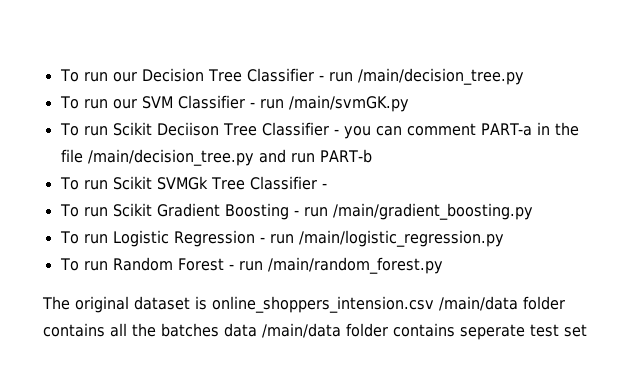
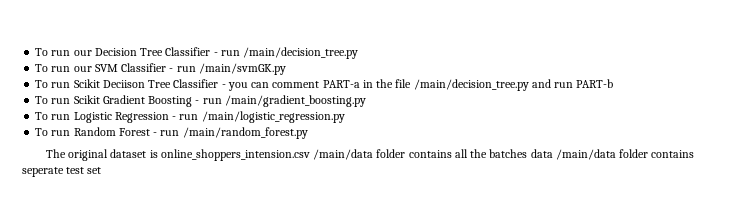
[59,176,327,190] // To run Scikit SVMGk Tree Classifier - -> (614, 83) none

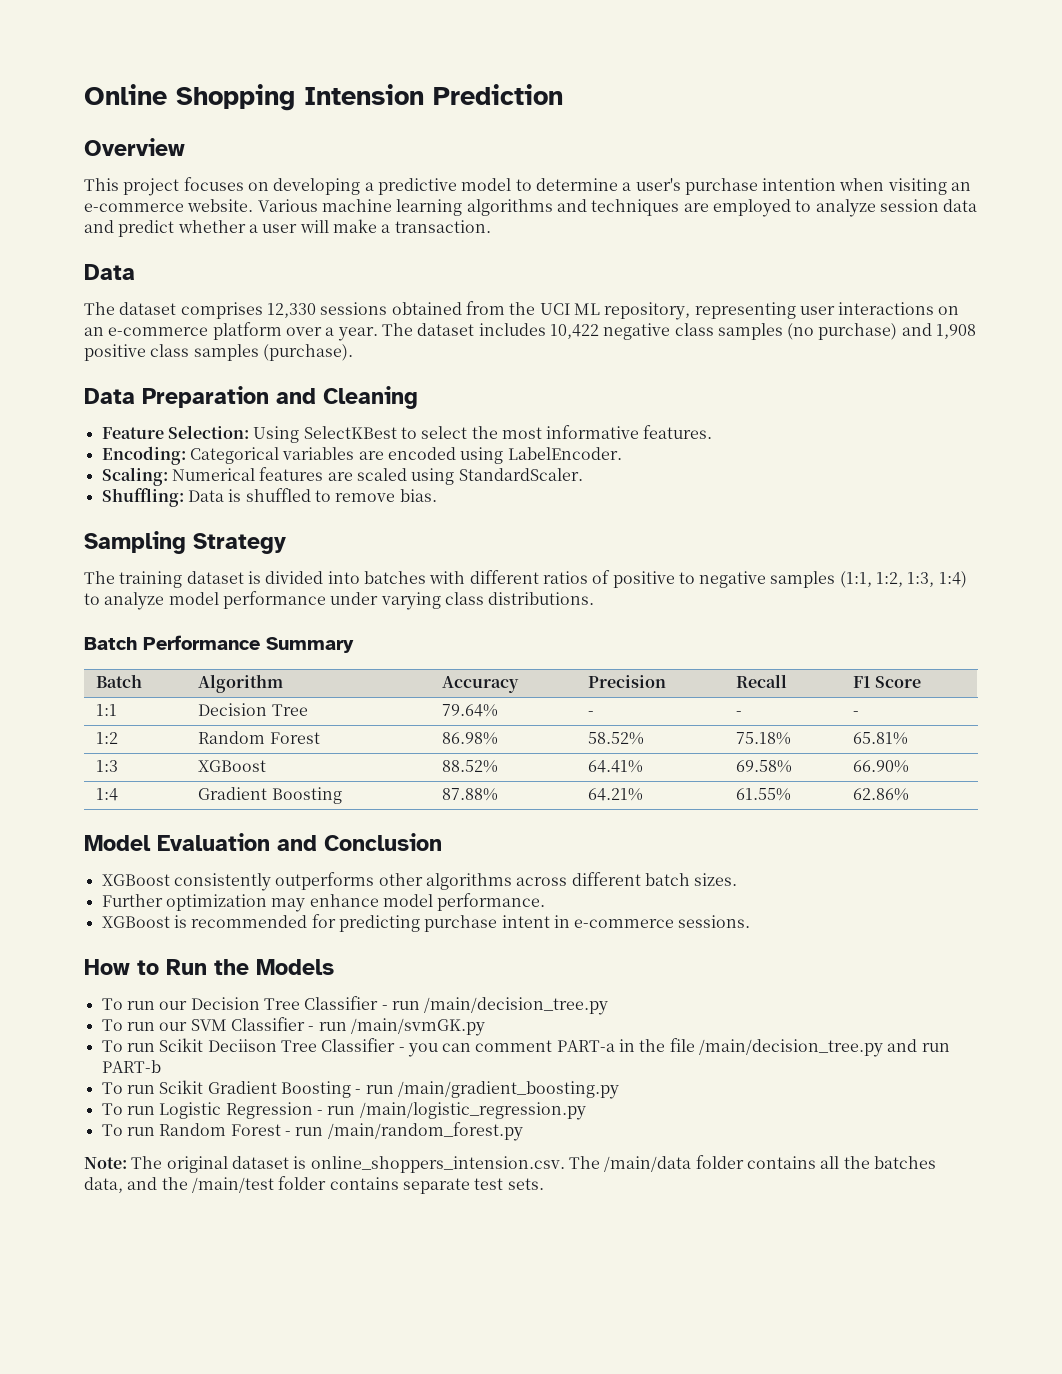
(35, 52) none -> [84,84,563,111] [84,138,185,156] [84,177,972,196] [84,199,978,217] [84,219,491,237] [84,264,135,280] [84,301,960,320] [84,322,977,341] [84,344,353,361] [84,386,418,409] [101,425,713,443] [101,446,622,465] [101,467,583,486] [101,488,437,507] [84,531,286,554] [84,570,967,588] [84,591,595,610] [84,635,354,653] [96,674,143,688] [198,674,284,693] [442,676,520,693] [588,675,667,688] [736,674,788,688] [853,676,921,688] [96,704,118,716] [198,703,308,716] [442,704,499,717] [588,711,595,716] [736,711,743,716] [853,711,860,716] [96,732,119,744] [198,731,320,744] [442,732,499,745] [588,732,645,745] [736,732,792,745] [853,732,909,745] [96,760,119,772] [198,760,267,772] [442,760,499,773] [588,760,644,773] [736,760,793,773] [853,760,910,773] [96,788,119,801] [198,787,342,804] [442,788,499,801] [588,788,644,801] [736,788,792,801] [853,788,910,801] [84,833,442,851] [101,872,738,891] [101,893,546,912] [101,914,751,932] [84,959,334,975] Online Shopping Intension Prediction // Overview // This project focuses on developing a predictive model to determine a user's purchase intention when visiting an e-commerce website. Various machine learning algorithms and techniques are employed to analyze session data and predict whether a user will make a transaction. // Data // The dataset comprises 12,330 sessions obtained from the UCI ML repository, representing user interactions on an e-commerce platform over a year. The dataset includes 10,422 negative class samples (no purchase) and 1,908 positive class samples (purchase). // Data Preparation and Cleaning // Feature Selection: Using SelectKBest to select the most informative features. // Encoding: Categorical variables are encoded using LabelEncoder. // Scaling: Numerical features are scaled using StandardScaler. // Shuffling: Data is shuffled to remove bias. // Sampling Strategy // The training dataset is divided into batches with different ratios of positive to negative samples (1:1, 1:2, 1:3, 1:4) to analyze model performance under varying class distributions. // Batch Performance Summary // Batch | Algorithm | Accuracy | Precision | Recall | F1 Score // 1:1 | Decision Tree | 79.64% | - | - | - // 1:2 | Random Forest | 86.98% | 58.52% | 75.18% | 65.81% // 1:3 | XGBoost | 88.52% | 64.41% | 69.58% | 66.90% // 1:4 | Gradient Boosting | 87.88% | 64.21% | 61.55% | 62.86% // Model Evaluation and Conclusion // XGBoost consistently outperforms other algorithms across different batch sizes. // Further optimization may enhance model performance. // XGBoost is recommended for predicting purchase intent in e-commerce sessions. // How to Run the Models //
(308, 133) none -> [84,1157,127,1169] Note:
[160,149,310,161] online_shoppers_intension.csv -> [310,1156,600,1173] online_shoppers_intension.csv. The
[530,149,695,160] [22,167,102,177] data /main/data folder contains seperate test set -> [84,1176,544,1194] data, and the /main/test folder contains separate test sets.

